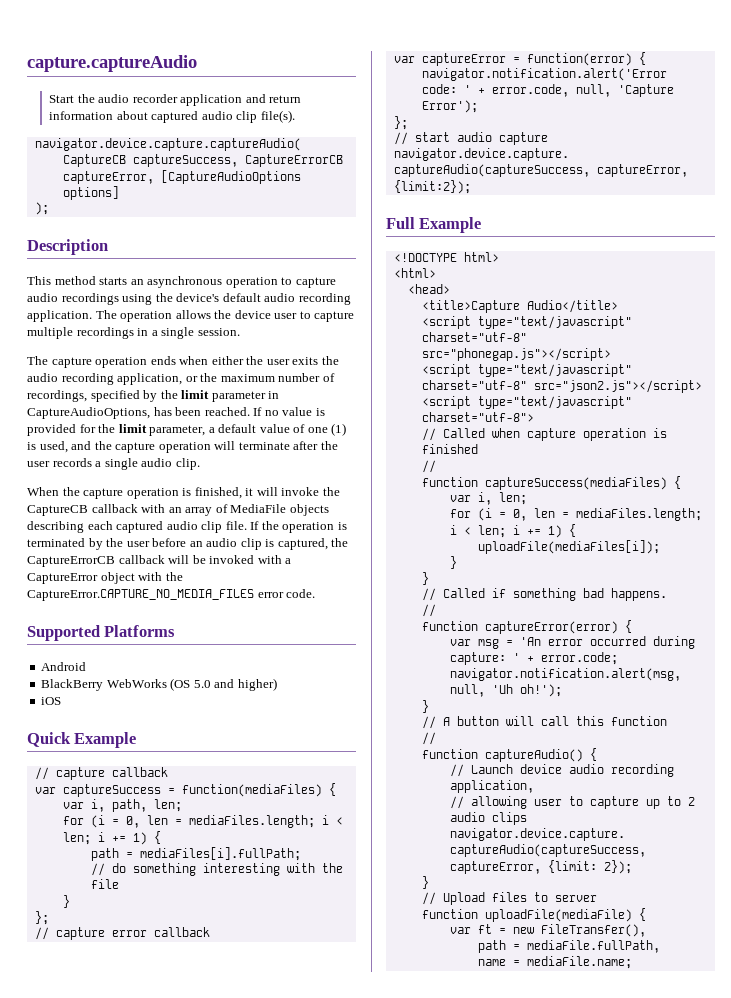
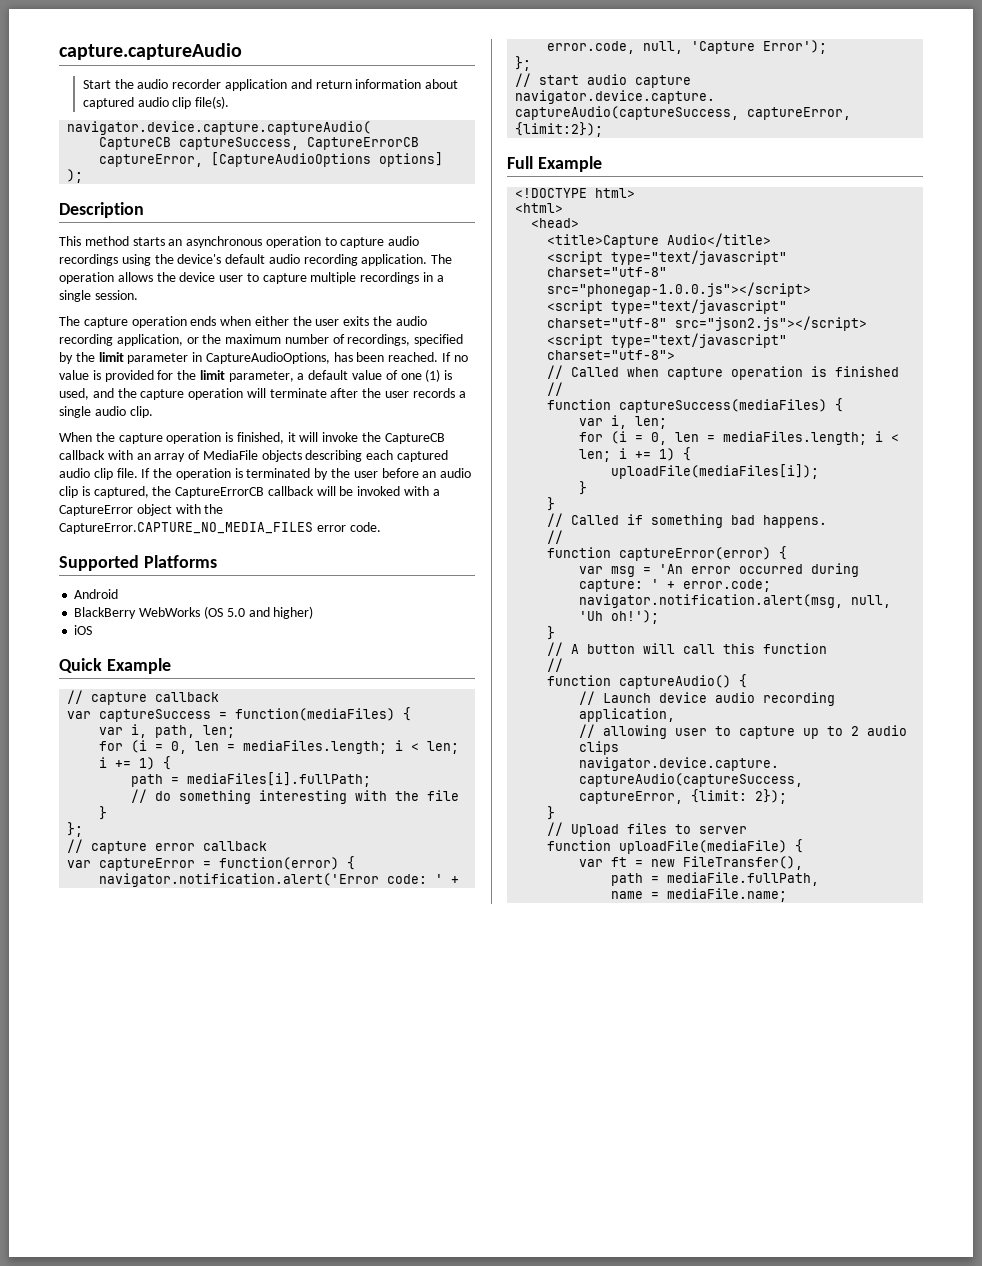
[421,348,611,361] src="phonegap.js"></script> -> [547,282,812,297] src="phonegap-1.0.0.js"></script>

